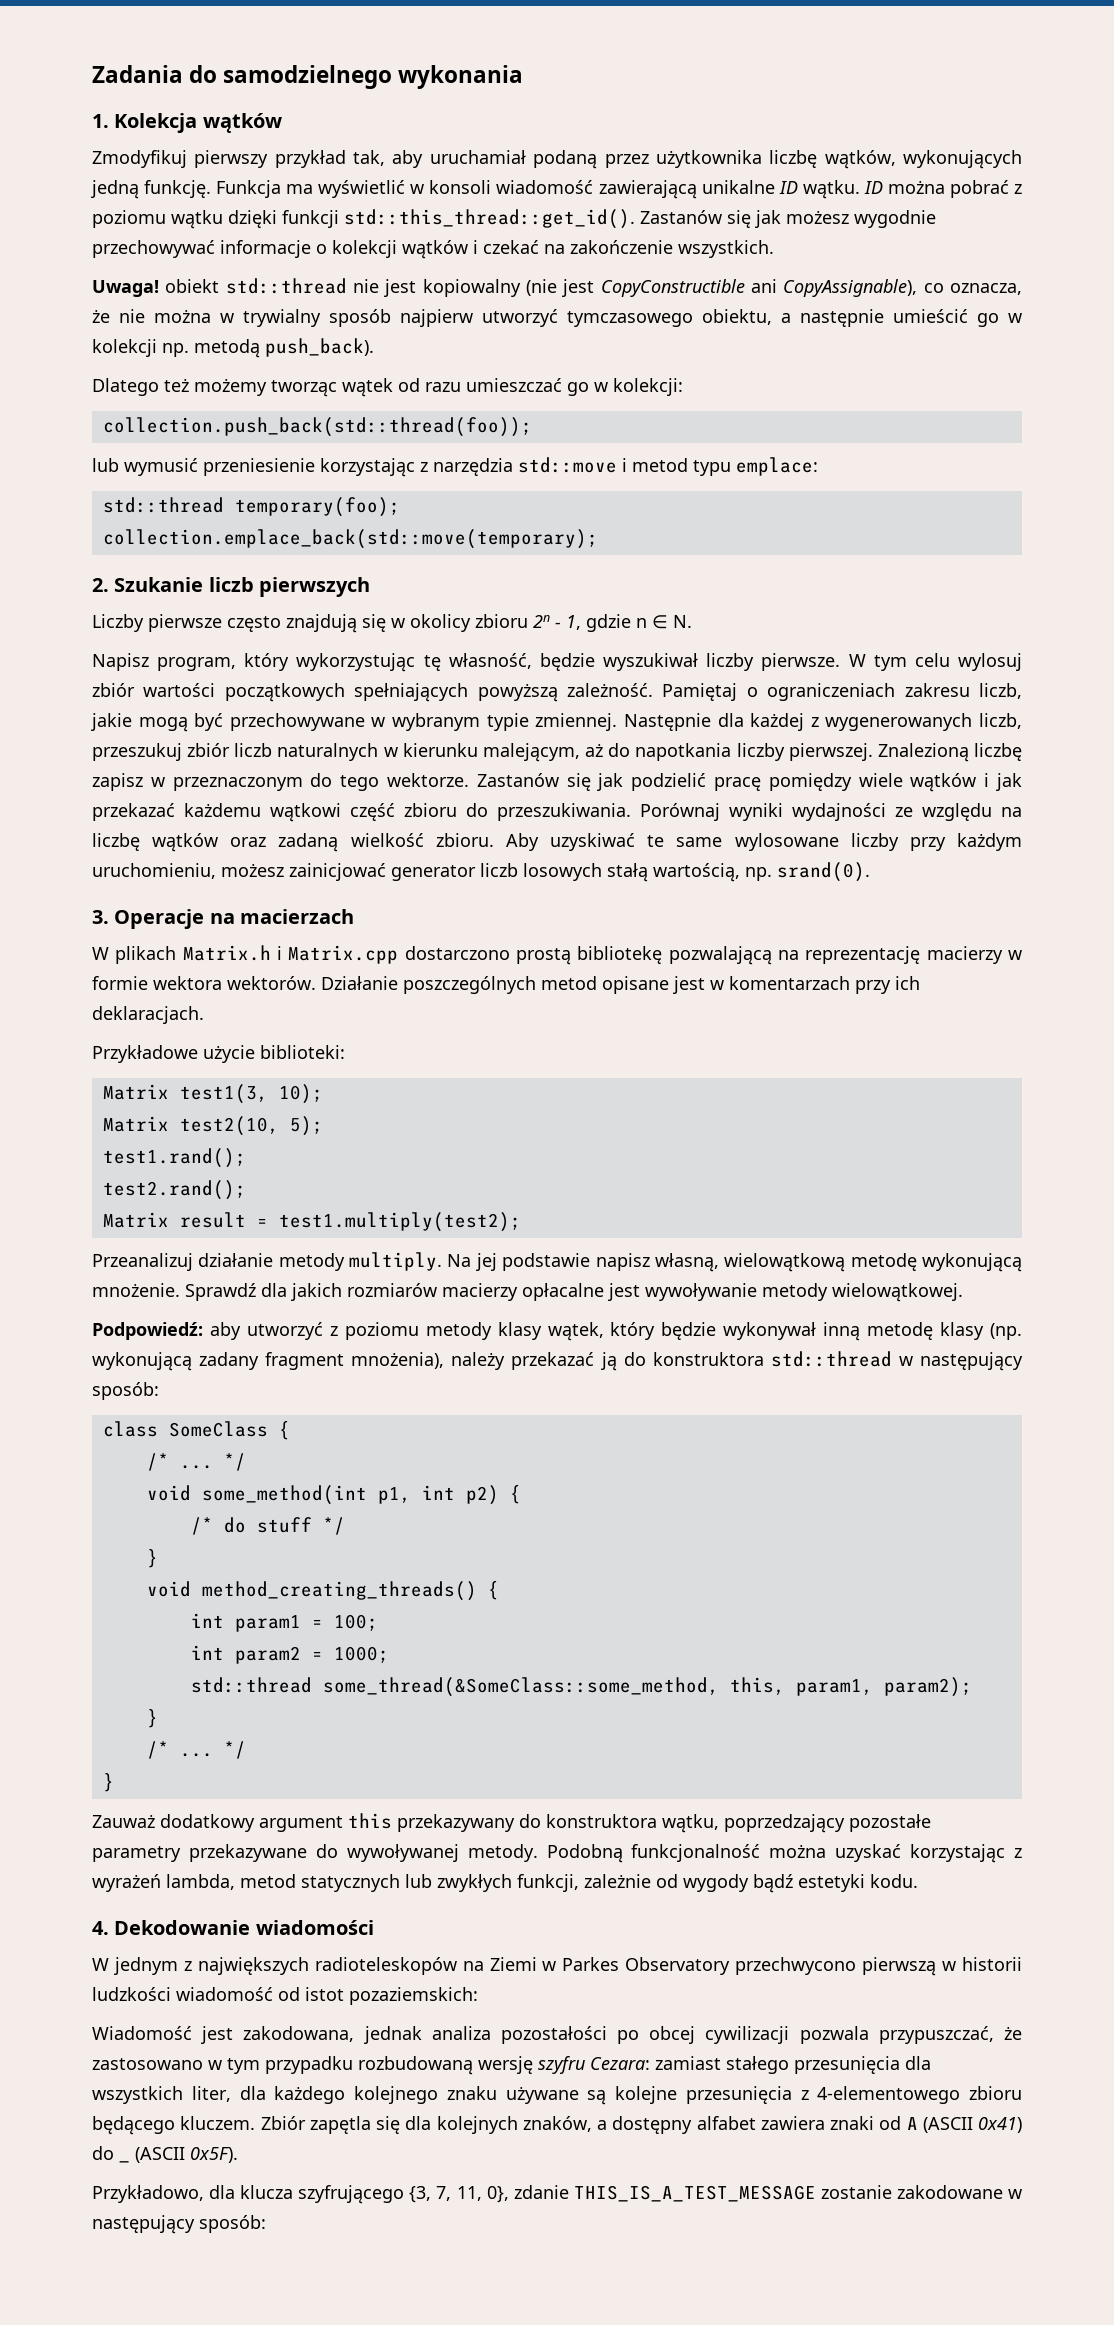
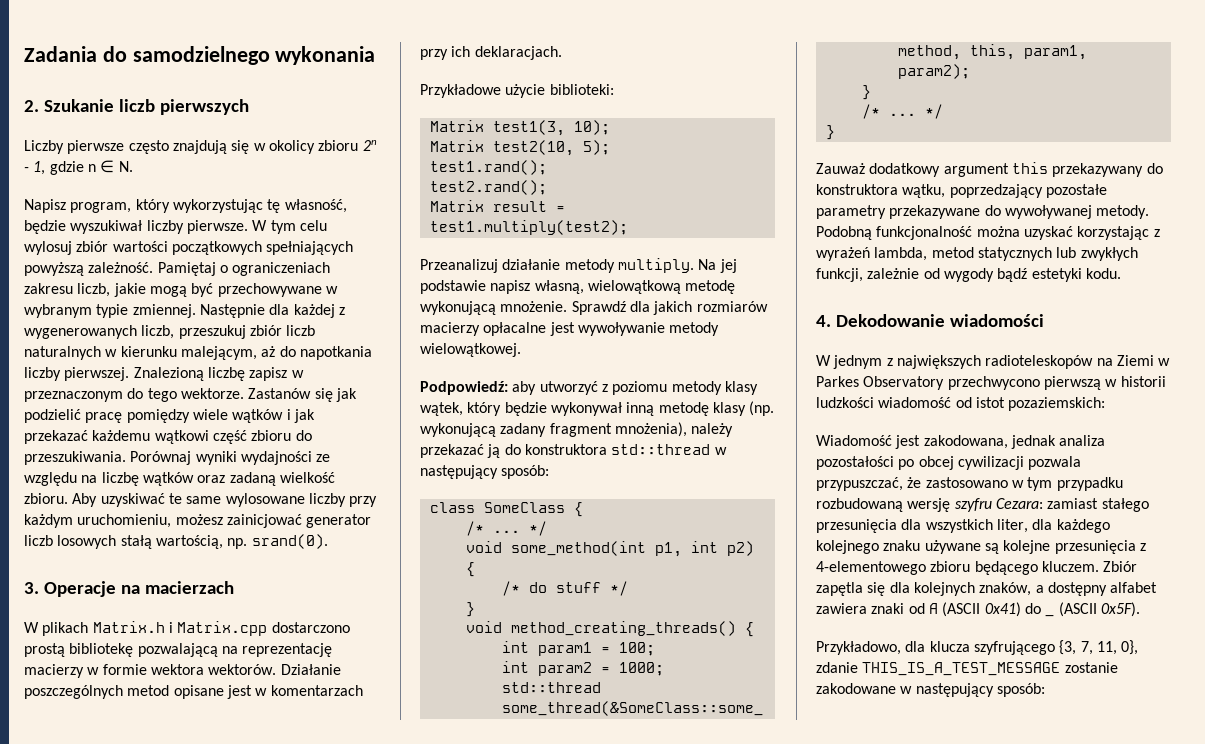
[92,113,282,133] [92,150,1023,169] [91,180,1023,199] [92,209,936,229] [92,240,774,259] [92,278,1022,297] [92,309,1022,327] [92,338,374,358] [92,378,683,397] [102,417,532,437] [92,457,818,477] [102,497,400,517] [102,529,598,549] // 1. Kolekcja wątków // Zmodyfikuj pierwszy przykład tak, aby uruchamiał podaną przez użytkownika liczbę wątków, wykonujących jedną funkcję. Funkcja ma wyświetlić w konsoli wiadomość zawierającą unikalne ID wątku. ID można pobrać z poziomu wątku dzięki funkcji std::this_thread::get_id(). Zastanów się jak możesz wygodnie przechowywać informacje o kolekcji wątków i czekać na zakończenie wszystkich. // Uwaga! obiekt std::thread nie jest kopiowalny (nie jest CopyConstructible ani CopyAssignable), co oznacza, że nie można w trywialny sposób najpierw utworzyć tymczasowego obiektu, a następnie umieścić go w kolekcji np. metodą push_back). // Dlatego też możemy tworząc wątek od razu umieszczać go w kolekcji: // collection.push_back(std::thread(foo)); // lub wymusić przeniesienie korzystając z narzędzia std::move i metod typu emplace: // std::thread temporary(foo); // collection.emplace_back(std::move(temporary); -> (376, 55) none

